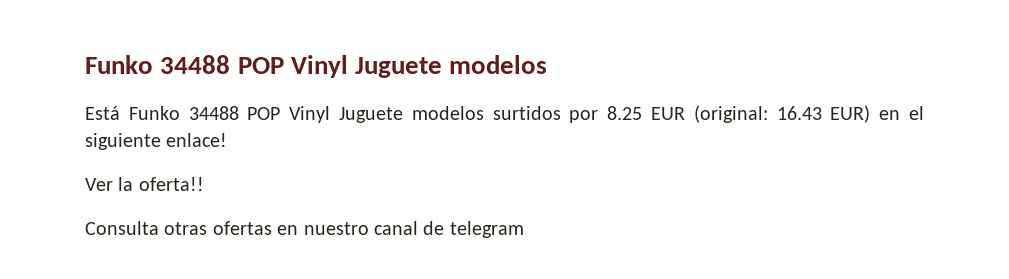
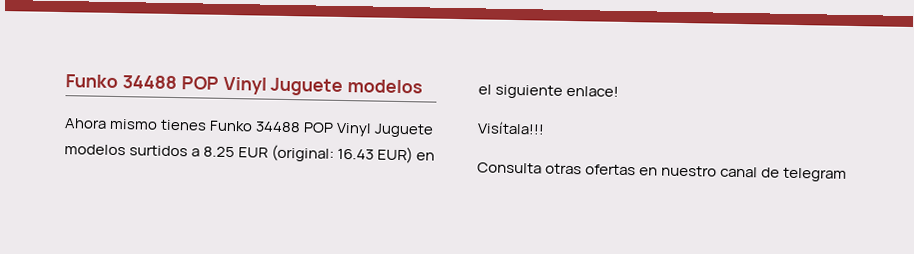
[85,106,120,120] Está -> [64,118,208,131] Ahora mismo tienes
[569,110,599,123] por -> [191,148,201,157] a
[85,177,204,191] Ver la oferta!! -> [477,121,545,135] Visítala!!!

